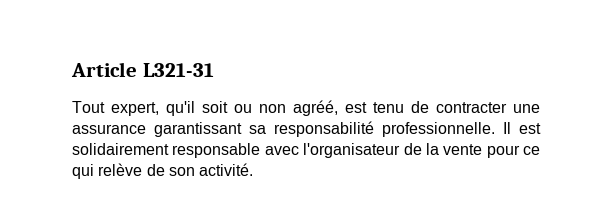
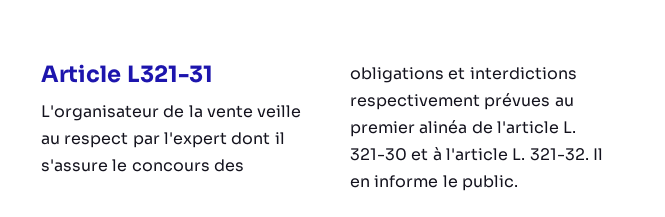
[72,100,540,116] [72,121,541,137] [72,143,540,158] [72,163,254,179] Tout expert, qu'il soit ou non agréé, est tenu de contracter une assurance garantissant sa responsabilité professionnelle. Il est solidairement responsable avec l'organisateur de la vente pour ce qui relève de son activité. -> [41,105,302,121] [41,132,285,148] [41,159,244,172] [350,67,577,83] [350,93,574,110] [350,120,577,137] [350,147,603,161] [350,175,518,191] L'organisateur de la vente veille au respect par l'expert dont il s'assure le concours des obligations et interdictions respectivement prévues au premier alinéa de l'article L. 321-30 et à l'article L. 321-32. Il en informe le public.

